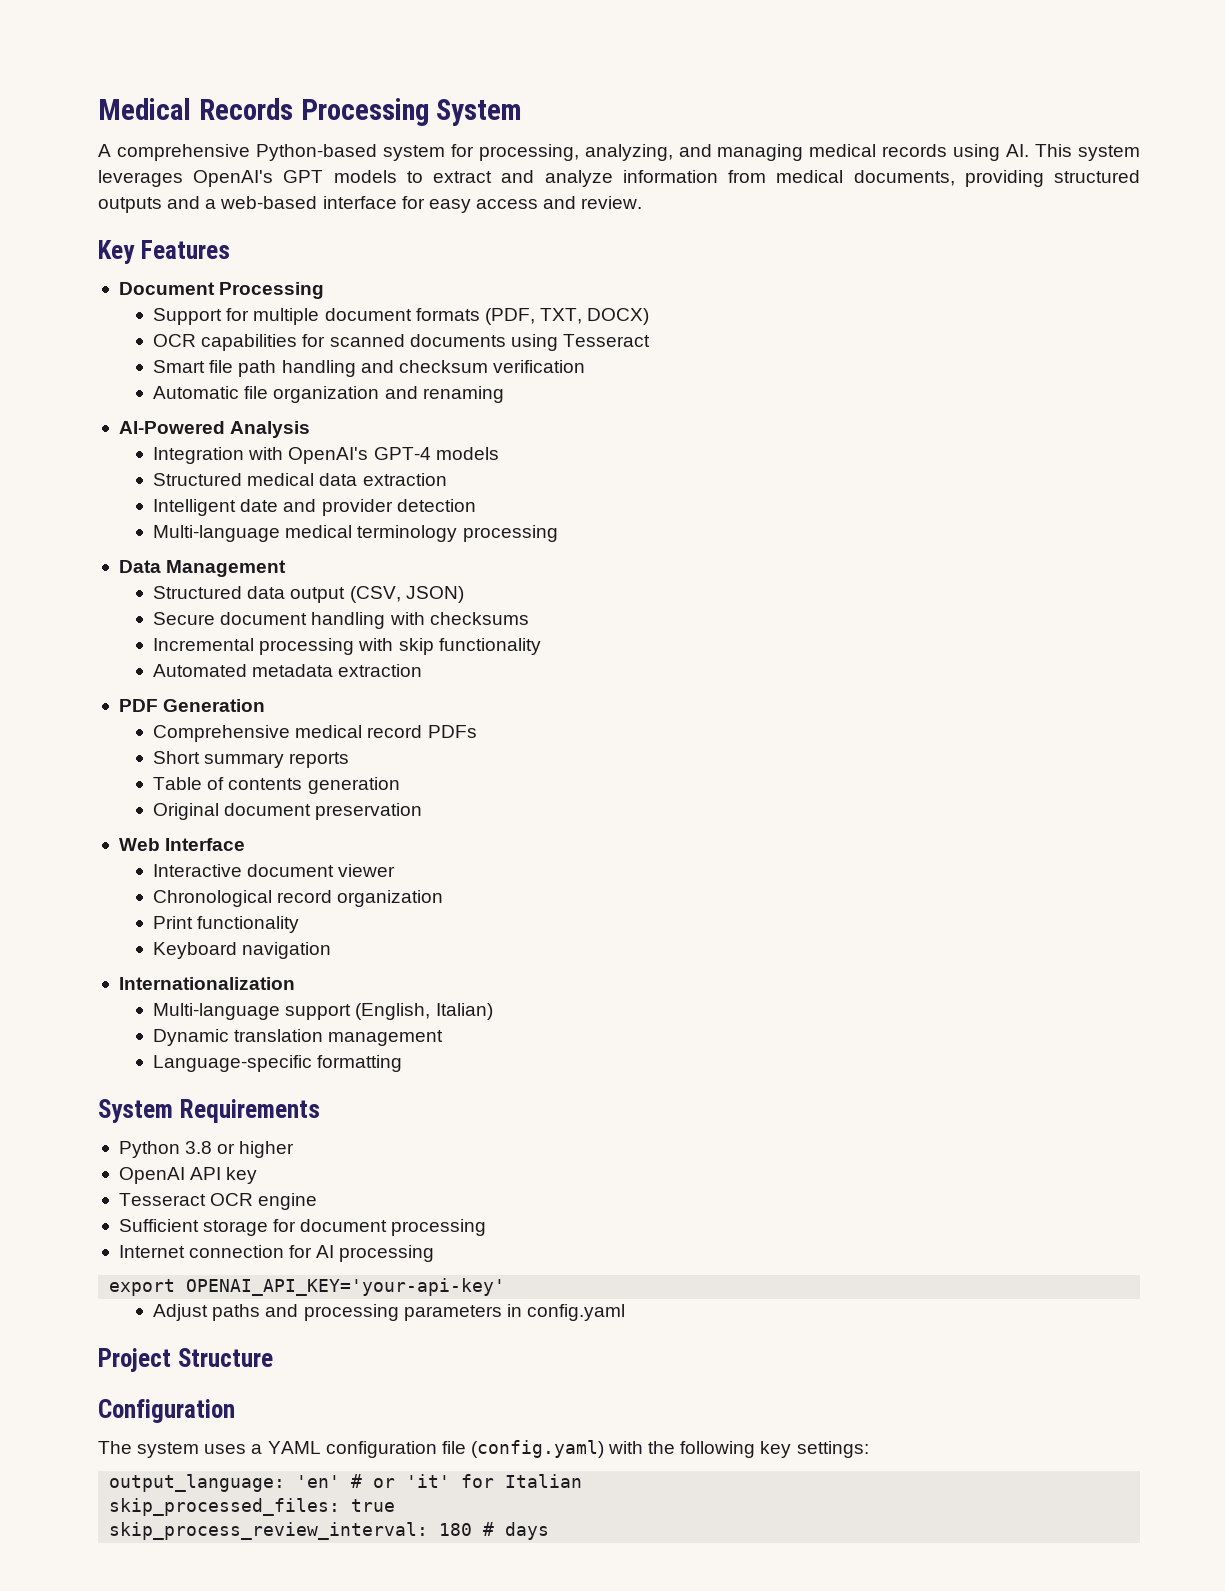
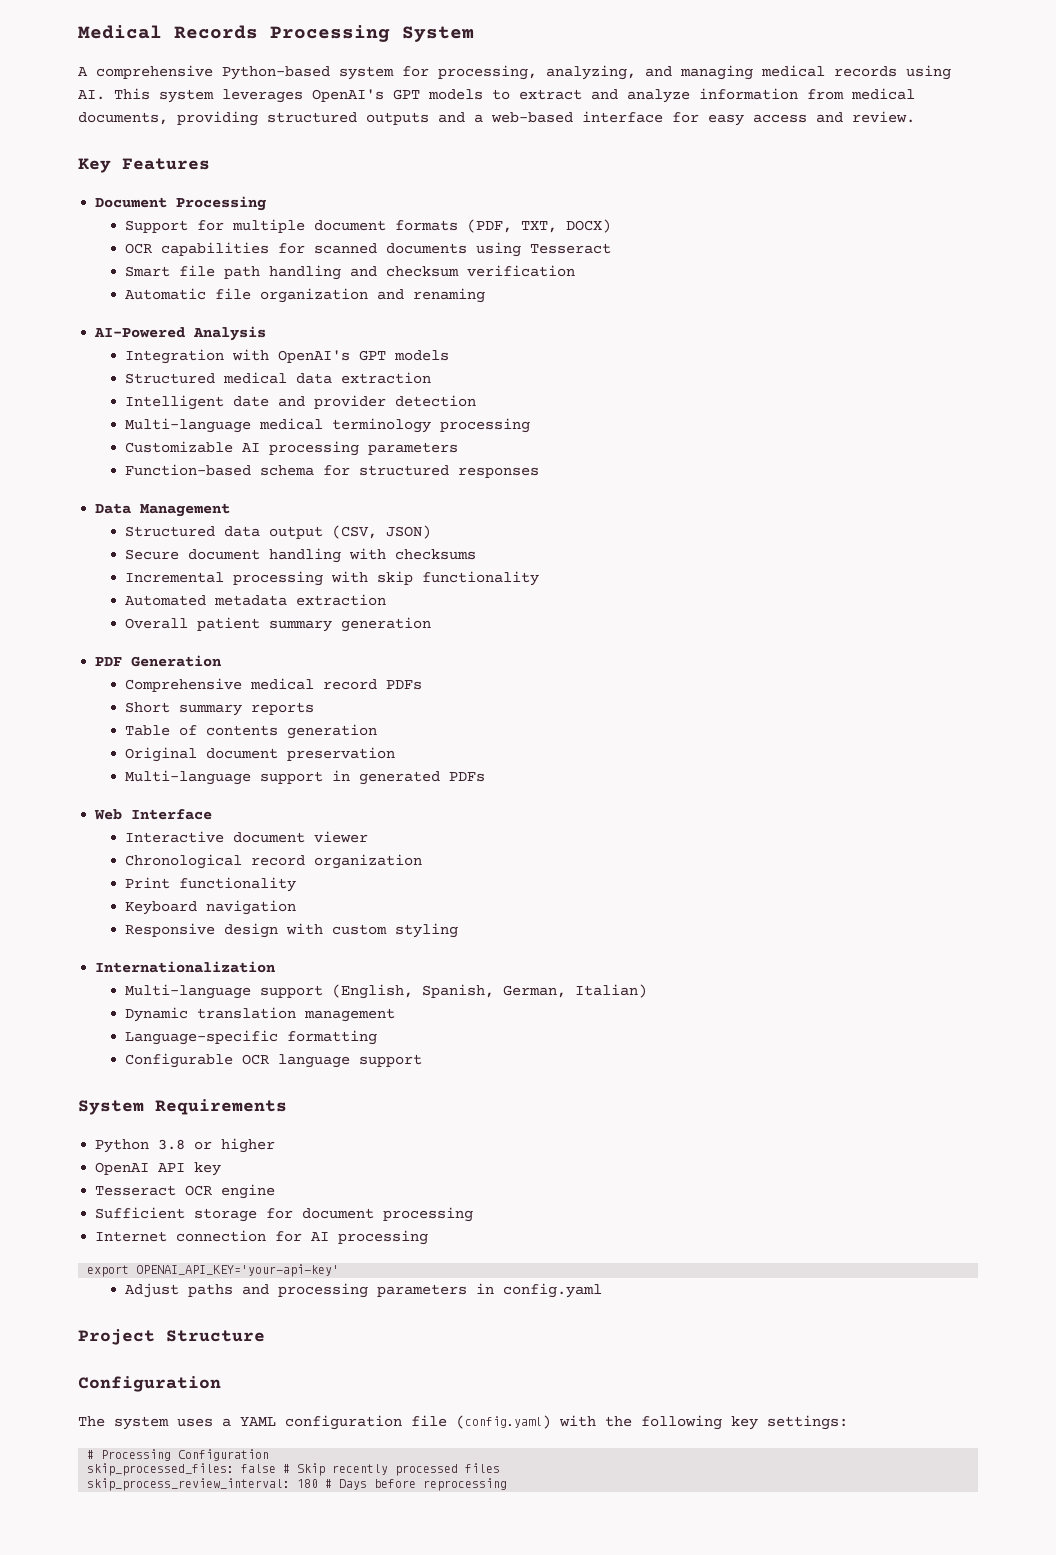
[373,447,431,460] GPT-4 -> [358,350,386,361] GPT
(558, 533) none -> [124,441,458,456] [124,464,539,478] // Customizable AI processing parameters // Function-based schema for structured responses
(423, 670) none -> [124,617,431,632] // Overall patient summary generation
(423, 811) none -> [124,770,485,785] // Multi-language support in generated PDFs
(332, 950) none -> [124,923,458,938] // Responsive design with custom styling
(431, 1011) none -> [421,984,566,998] Spanish, German,
(403, 1063) none -> [124,1053,422,1068] // Configurable OCR language support
[109,1474,583,1492] [109,1498,396,1516] output_language: 'en' # or 'it' for Italian // skip_processed_files: true -> [87,1449,270,1461] [87,1463,501,1476] # Processing Configuration // skip_processed_files: false # Skip recently processed files
[505,1522,550,1540] days -> [339,1478,508,1491] Days before reprocessing

